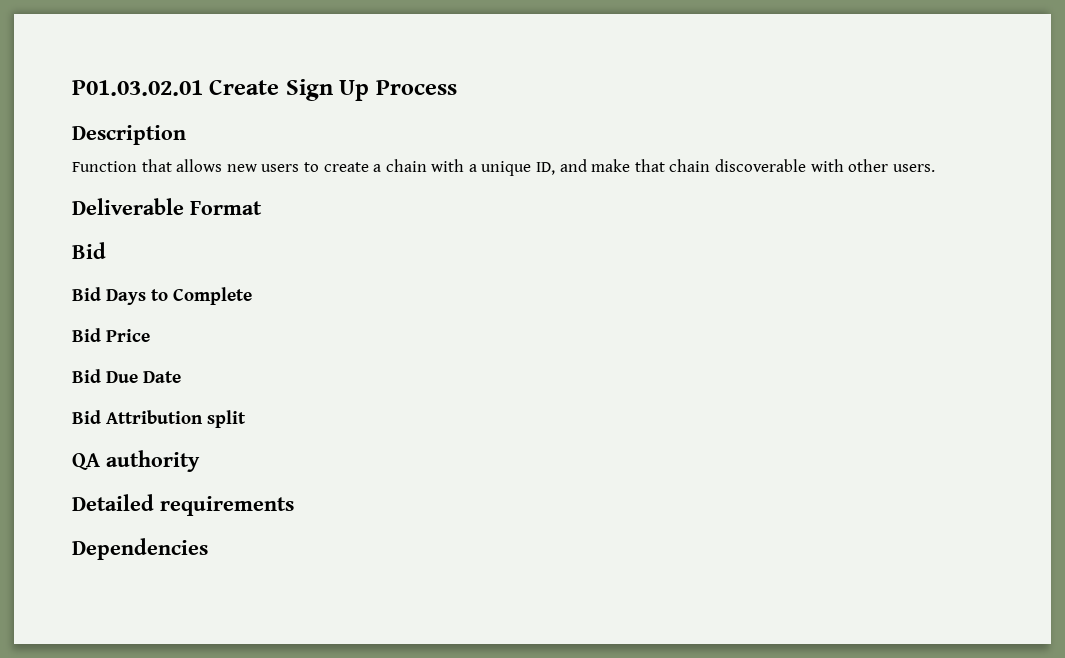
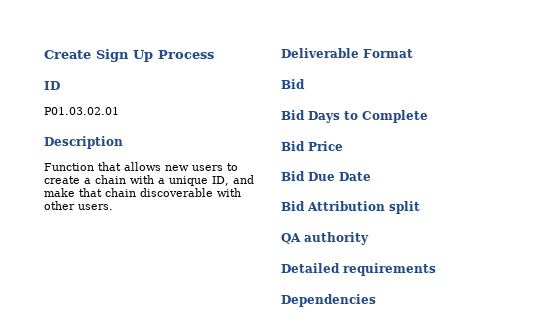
[72,80,203,96] P01.03.02.01 -> (44, 54) none
(457, 87) none -> [44,81,60,90] [44,107,119,115] // ID // P01.03.02.01

